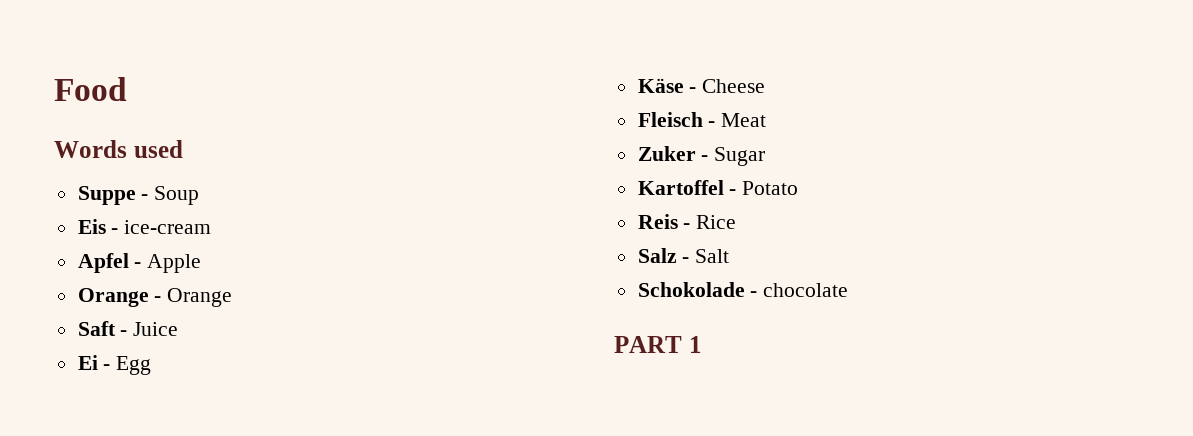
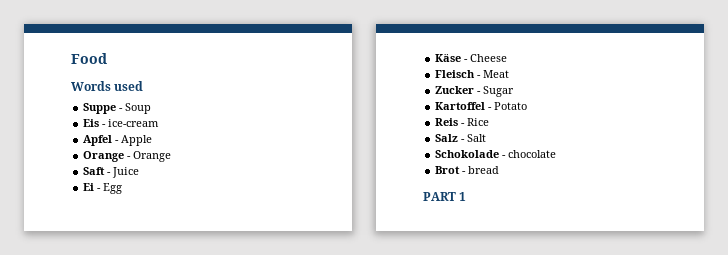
[637,146,696,161] Zuker -> [435,86,475,94] Zucker
(849, 290) none -> [435,166,500,174] // Brot - bread

